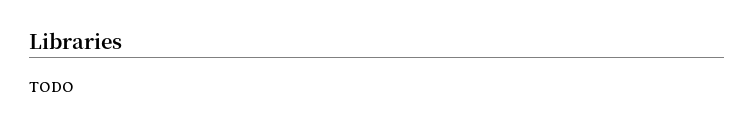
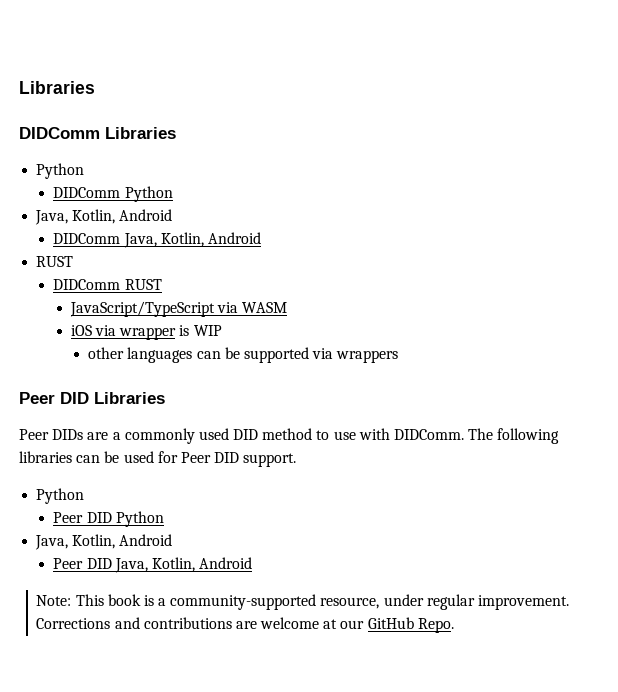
[29,32,122,49] [29,82,74,92] Libraries // TODO -> [19,81,95,94] [19,127,176,139] [36,163,85,179] [53,186,173,202] [35,209,173,225] [53,232,261,248] [36,256,74,267] [53,279,162,290] [69,301,288,317] [70,325,222,340] [88,347,399,363] [19,392,165,404] [19,428,560,444] [19,451,297,467] [36,488,85,504] [53,511,164,527] [35,534,173,550] [53,557,253,573] [36,594,570,610] [36,617,454,633] Libraries // DIDComm Libraries // Python // DIDComm Python // Java, Kotlin, Android // DIDComm Java, Kotlin, Android // RUST // DIDComm RUST // JavaScript/TypeScript via WASM // iOS via wrapper is WIP // other languages can be supported via wrappers // Peer DID Libraries // Peer DIDs are a commonly used DID method to use with DIDComm. The following libraries can be used for Peer DID support. // Python // Peer DID Python // Java, Kotlin, Android // Peer DID Java, Kotlin, Android // Note: This book is a community-supported resource, under regular improvement. Corrections and contributions are welcome at our GitHub Repo.

